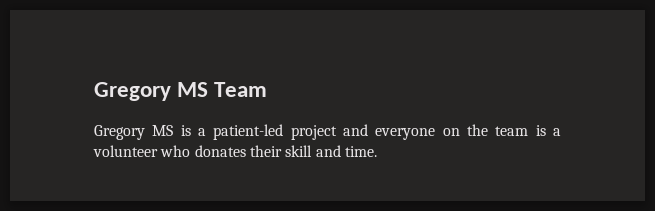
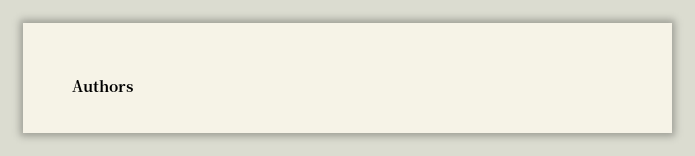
[94,82,268,101] [94,124,561,140] [93,145,377,157] Gregory MS Team // Gregory MS is a patient-led project and everyone on the team is a volunteer who donates their skill and time. -> [72,79,133,92] Authors

